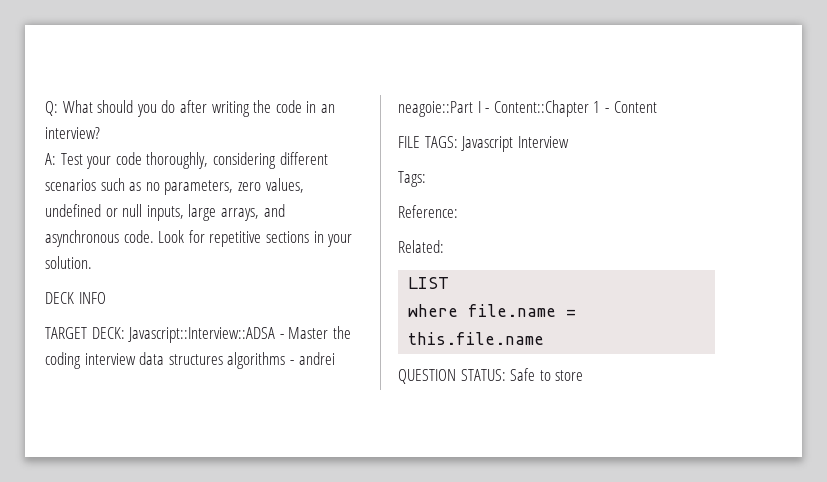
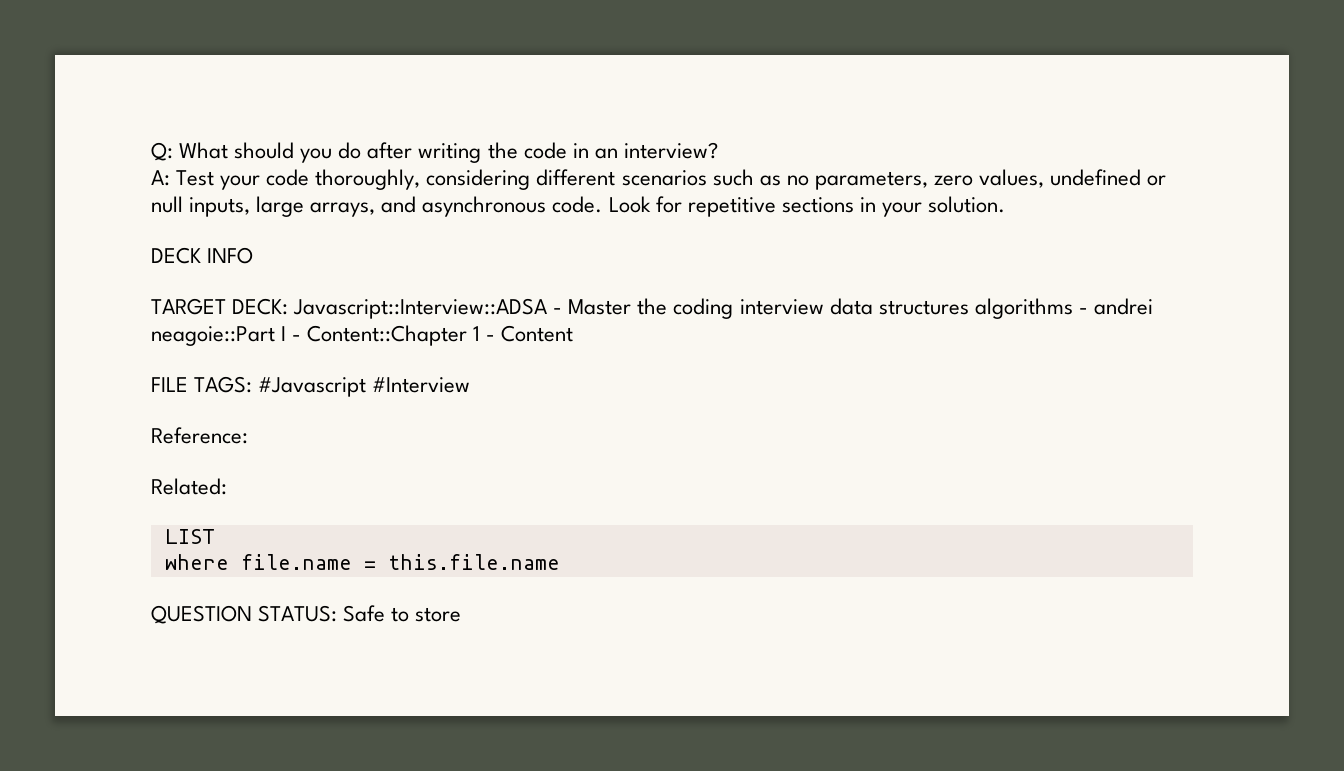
[461,136,569,152] [398,171,426,187] Javascript Interview // Tags: -> [258,377,471,397] #Javascript #Interview

